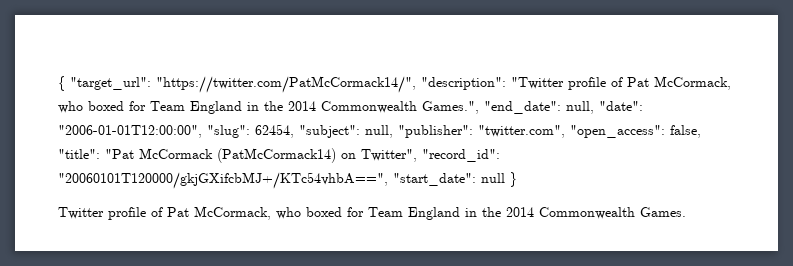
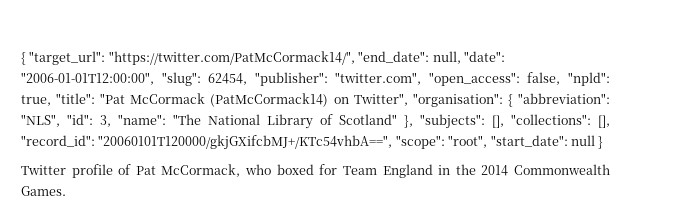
[421,76,731,90] [58,101,479,114] "description": "Twitter profile of Pat McCormack, who boxed for Team England in the 2014 Commonwealth Games.", -> (355, 58) none
[299,125,393,138] "subject": null, -> (248, 79) none
(701, 131) none -> [568,72,610,86] [21,95,51,106] "npld": true,
[422,149,500,162] [58,172,388,189] "record_id": "20060101T120000/gkjGXifcbMJ+/KTc54vhbA==", -> [412,93,610,107] [21,114,610,129] [21,135,488,150] "organisation": { "abbreviation": "NLS", "id": 3, "name": "The National Library of Scotland" }, "subjects": [], "collections": [], "record_id": "20060101T120000/gkjGXifcbMJ+/KTc54vhbA==", "scope": "root",

